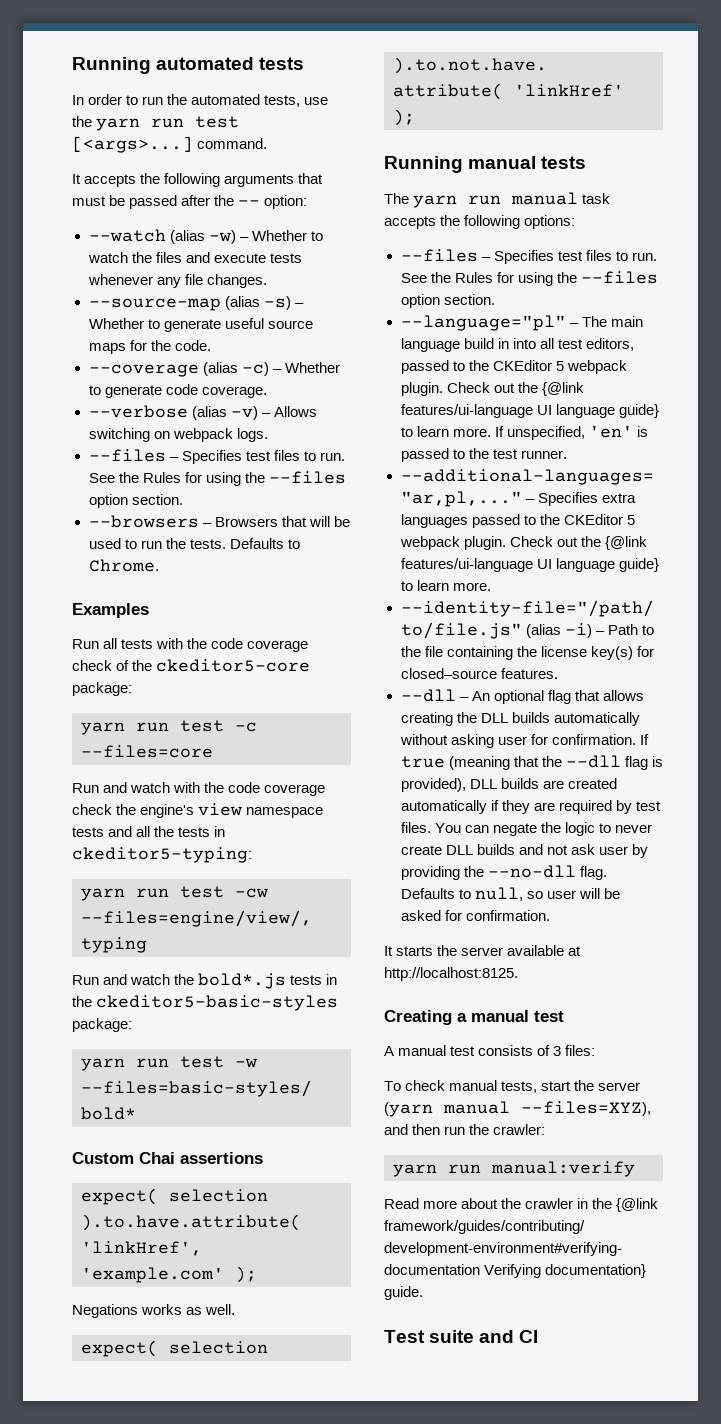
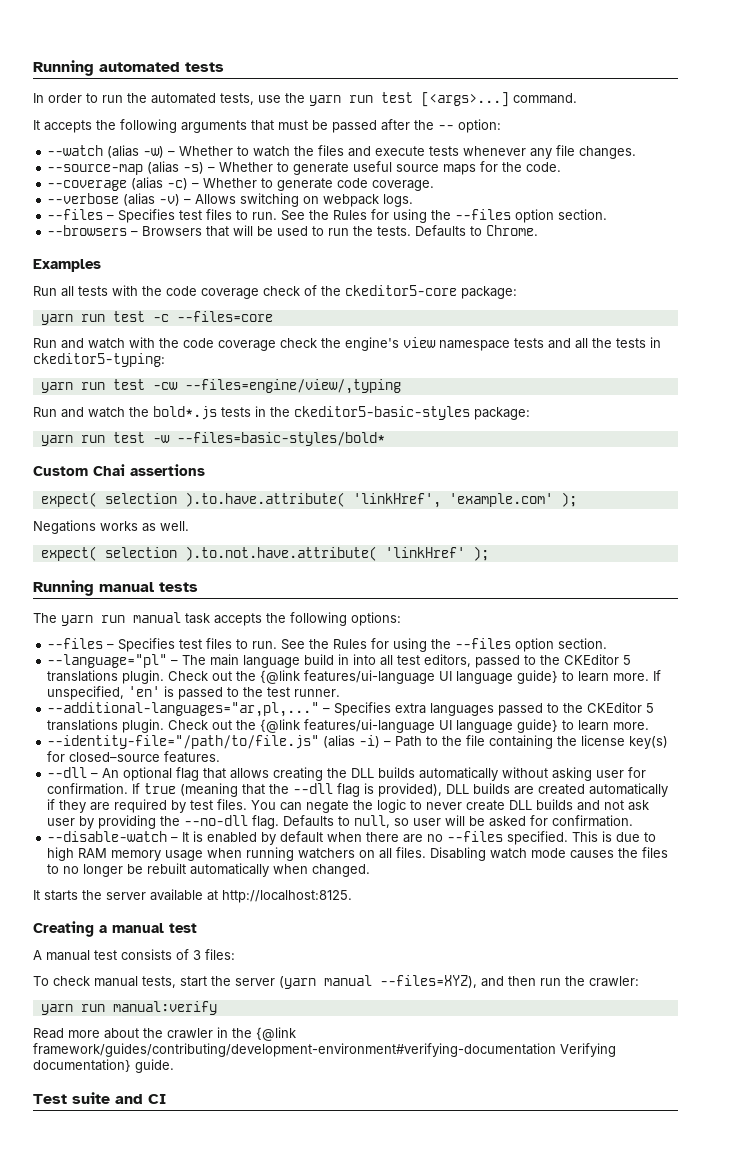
[566,360,627,374] webpack -> [47,670,119,682] translations
[399,536,460,550] webpack -> [47,719,119,731] translations
(550, 915) none -> [47,831,657,845] [47,847,669,861] [47,863,371,877] // --disable-watch – It is enabled by default when there are no --files specified. This is due to high RAM memory usage when running watchers on all files. Disabling watch mode causes the files to no longer be rebuilt automatically when changed.

